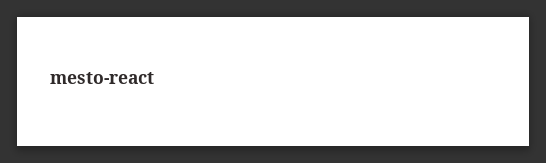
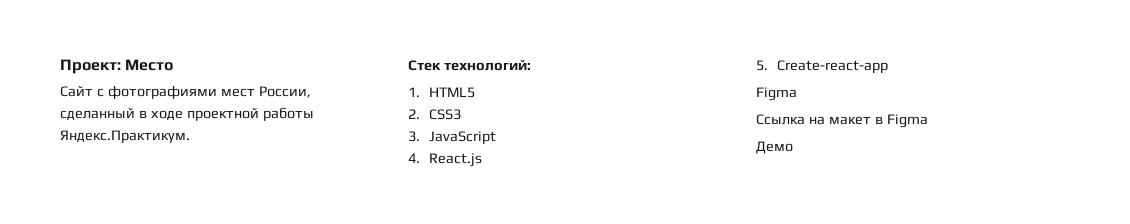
[50,72,154,84] mesto-react -> [60,59,174,74] [60,85,311,99] [60,107,314,121] [60,130,190,143] [408,60,531,71] [408,87,476,98] [408,109,462,120] [408,131,497,145] [408,153,483,167] [756,60,889,74] [756,87,797,101] [756,114,928,128] [756,141,793,154] Проект: Место // Сайт с фотографиями мест России, сделанный в ходе проектной работы Яндекс.Практикум. // Стек технологий: // 1. HTML5 // 2. CSS3 // 3. JavaScript // 4. React.js // 5. Create-react-app // Figma // Ссылка на макет в Figma // Демо

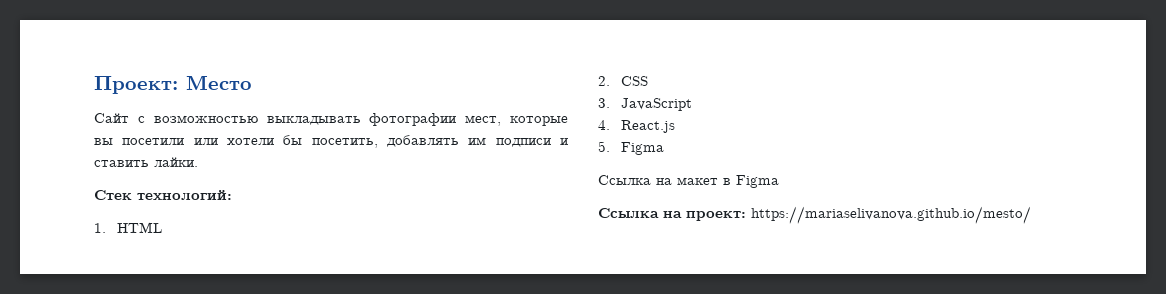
[107,85,311,99] [60,107,314,121] [60,130,190,143] фотографиями мест России, сделанный в ходе проектной работы Яндекс.Практикум. -> [153,113,568,126] [94,135,568,148] [94,157,198,167] возможностью выкладывать фотографии мест, которые вы посетили или хотели бы посетить, добавлять им подписи и ставить лайки.
[429,87,476,98] HTML5 -> [116,222,162,233] HTML
[429,109,462,120] CSS3 -> [620,76,648,86] CSS
[777,60,889,74] Create-react-app // -> (610, 146) none
[756,141,793,154] Демо -> [598,206,1031,224] Ссылка на проект: https://mariaselivanova.github.io/mesto/

